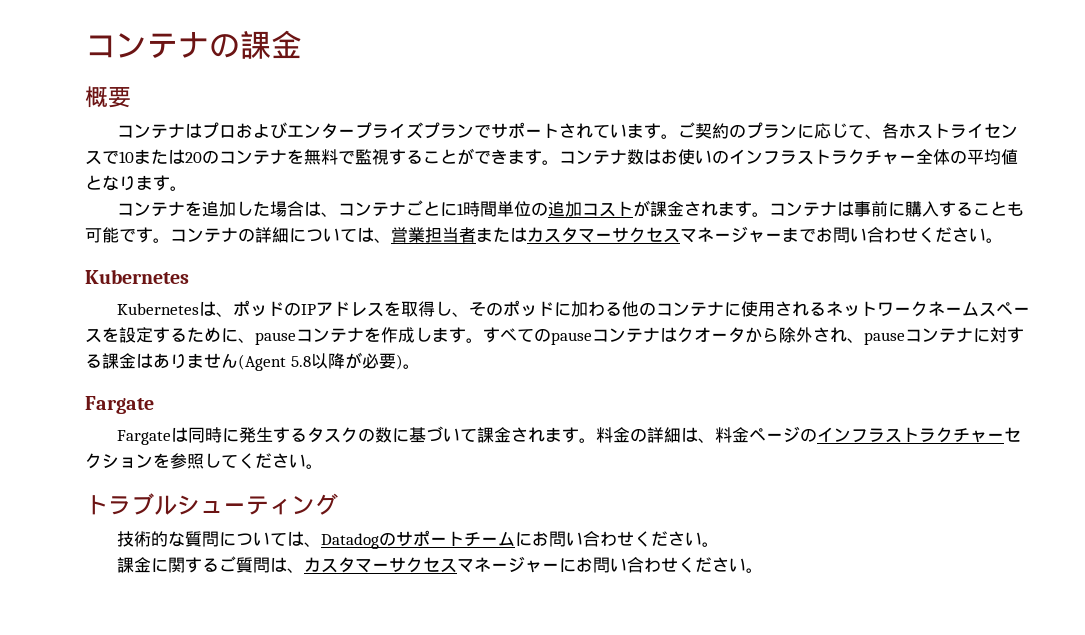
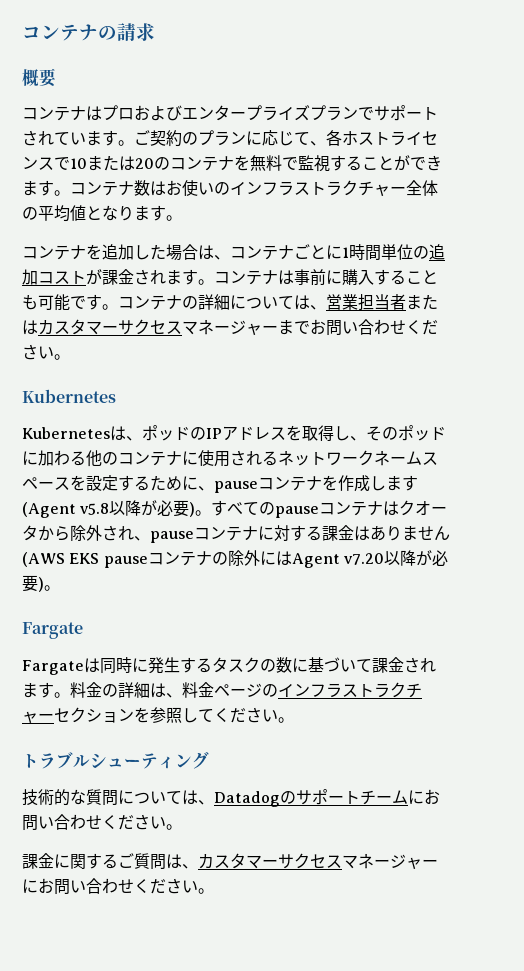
[85,30,302,59] コンテナの課金 -> [22,23,155,41] コンテナの請求
(466, 335) none -> [22,500,196,518] (Agent v5.8以降が必要)
[238,354,311,371] (Agent 5.8 -> [22,550,384,568] (AWS EKS pauseコンテナの除外にはAgent v7.20

